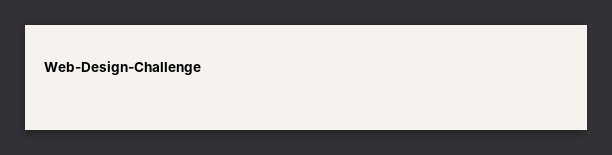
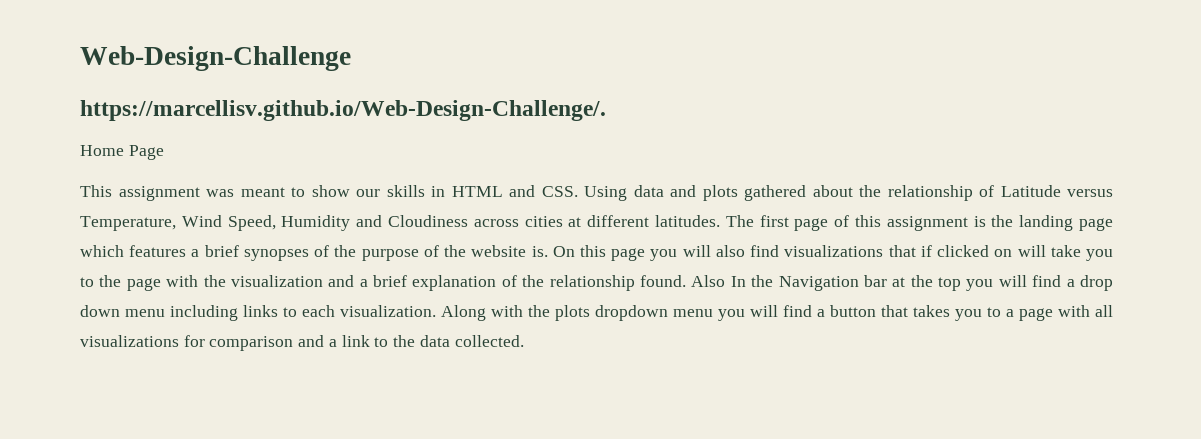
(201, 68) none -> [80,100,606,121] [80,145,164,160] [80,185,1113,201] [80,215,1113,231] [80,245,1114,261] [80,275,1113,291] [80,305,1113,321] [80,335,524,351] // https://marcellisv.github.io/Web-Design-Challenge/. // Home Page // This assignment was meant to show our skills in HTML and CSS. Using data and plots gathered about the relationship of Latitude versus Temperature, Wind Speed, Humidity and Cloudiness across cities at different latitudes. The first page of this assignment is the landing page which features a brief synopses of the purpose of the website is. On this page you will also find visualizations that if clicked on will take you to the page with the visualization and a brief explanation of the relationship found. Also In the Navigation bar at the top you will find a drop down menu including links to each visualization. Along with the plots dropdown menu you will find a button that takes you to a page with all visualizations for comparison and a link to the data collected.

